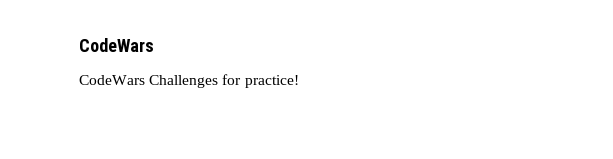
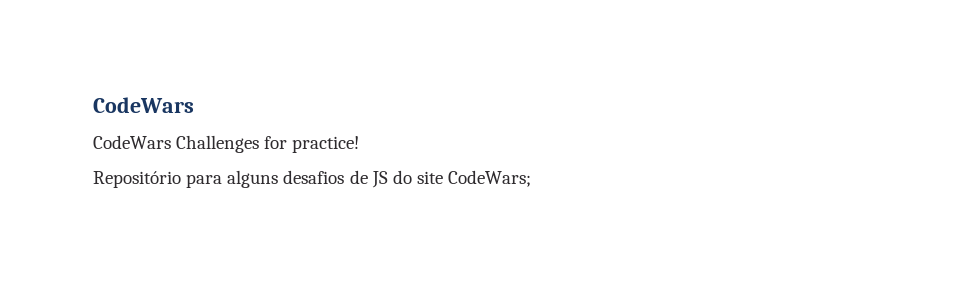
(299, 81) none -> [93,170,532,188] // Repositório para alguns desafios de JS do site CodeWars;

